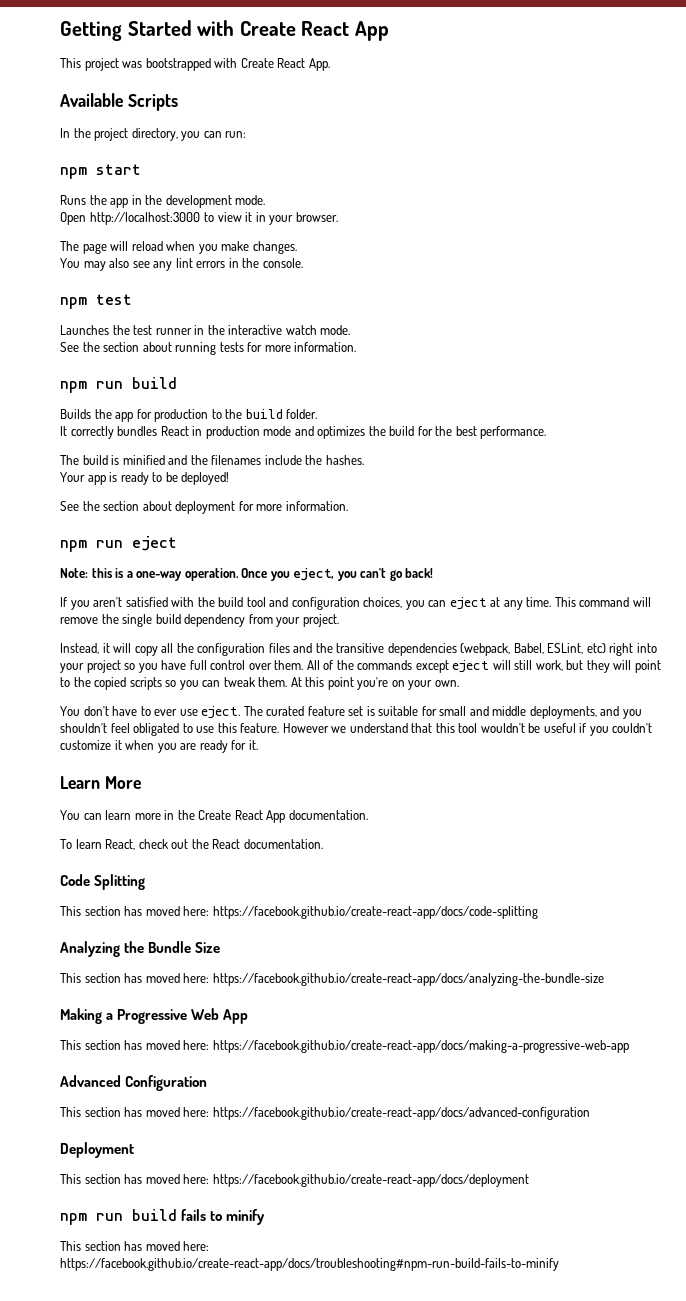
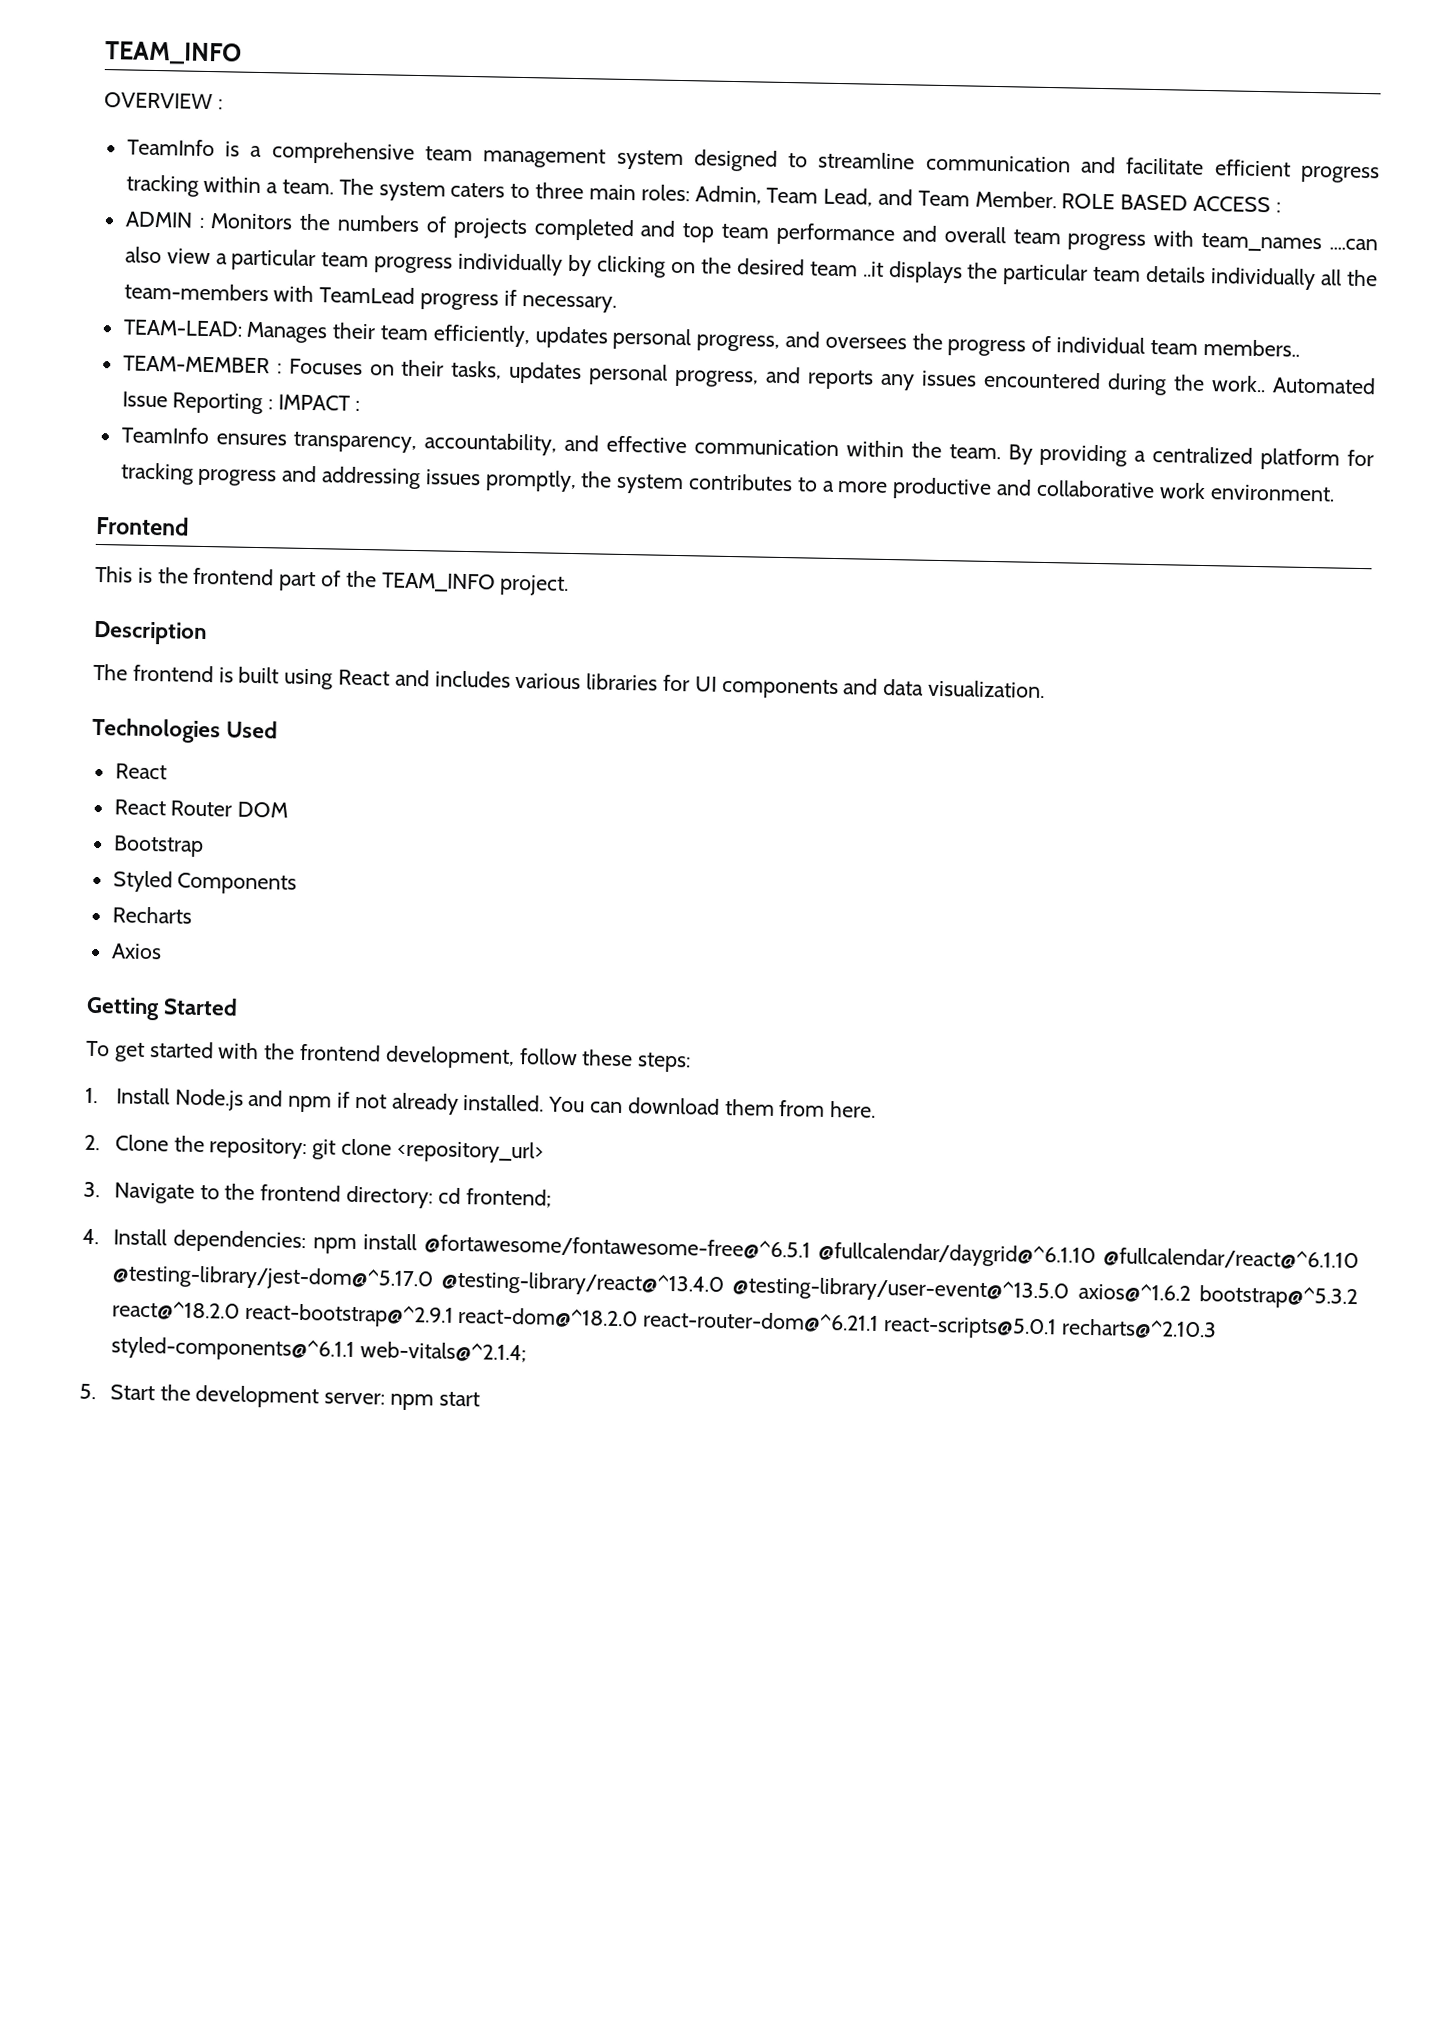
[60,20,389,41] [60,58,330,71] [60,93,178,111] [60,128,247,141] [60,164,141,179] [60,195,266,208] [60,212,338,225] [60,241,297,254] [60,258,303,271] [60,294,132,309] [60,325,351,335] [60,342,357,355] [60,377,177,393] [60,409,318,422] [60,426,547,439] [60,455,364,465] [60,472,230,485] [60,501,348,514] [60,536,177,552] [60,568,434,581] [60,597,651,610] [60,614,339,627] [60,643,657,656] [60,660,661,673] [60,677,459,690] [60,706,642,719] [60,723,653,736] [60,740,258,753] [60,776,141,789] [60,810,368,823] [60,839,323,850] [60,874,146,890] [60,906,538,919] [60,941,221,957] [60,973,604,986] [60,1008,249,1024] [60,1040,629,1053] [60,1075,208,1091] [60,1107,590,1120] [60,1142,134,1158] [60,1174,529,1187] [60,1209,266,1225] [60,1241,210,1251] [60,1258,559,1271] Getting Started with Create React App // This project was bootstrapped with Create React App. // Available Scripts // In the project directory, you can run: // npm start // Runs the app in the development mode. // Open http://localhost:3000 to view it in your browser. // The page will reload when you make changes. // You may also see any lint errors in the console. // npm test // Launches the test runner in the interactive watch mode. // See the section about running tests for more information. // npm run build // Builds the app for production to the build folder. // It correctly bundles React in production mode and optimizes the build for the best performance. // The build is minified and the filenames include the hashes. // Your app is ready to be deployed! // See the section about deployment for more information. // npm run eject // Note: this is a one-way operation. Once you eject, you can't go back! // If you aren't satisfied with the build tool and configuration choices, you can eject at any time. This command will remove the single build dependency from your project. // Instead, it will copy all the configuration files and the transitive dependencies (webpack, Babel, ESLint, etc) right into your project so you have full control over them. All of the commands except eject will still work, but they will point to the copied scripts so you can tweak them. At this point you're on your own. // You don't have to ever use eject. The curated feature set is suitable for small and middle deployments, and you shouldn't feel obligated to use this feature. However we understand that this tool wouldn't be useful if you couldn't customize it when you are ready for it. // Learn More // You can learn more in the Create React App documentation. // To learn React, check out the React documentation. // Code Splitting // This section has moved here: https://facebook.github.io/create-react-app/docs/code-splitting // Analyzing the Bundle Size // This section has moved here: https://facebook.github.io/create-react-app/docs/analyzing-the-bundle-size // Making a Progressive Web App // This section has moved here: https://facebook.github.io/create-react-app/docs/making-a-progressive-web-app // Advanced Configuration // This section has moved here: https://facebook.github.io/create-react-app/docs/advanced-configuration // Deployment // This section has moved here: https://facebook.github.io/create-react-app/docs/deployment // npm run build fails to minify // This section has moved here: https://facebook.github.io/create-react-app/docs/troubleshooting#npm-run-build-fails-to-minify -> [104,41,242,66] [104,92,223,110] [126,138,1380,184] [125,174,1281,213] [124,211,1378,253] [124,246,1378,291] [123,282,617,313] [122,319,1300,357] [122,355,1377,396] [121,391,360,415] [120,426,1374,471] [119,462,1335,502] [95,515,189,536] [95,565,570,596] [93,620,207,646] [93,663,1046,700] [92,717,279,744] [114,763,167,780] [113,799,289,818] [112,835,204,858] [112,870,298,895] [111,906,192,924] [110,943,162,960] [86,996,239,1021] [86,1040,692,1073] [85,1087,877,1118] [84,1134,544,1164] [83,1181,552,1209] [82,1228,1360,1271] [111,1264,1358,1310] [111,1300,1217,1340] [110,1336,527,1363] [79,1383,480,1411] TEAM_INFO // OVERVIEW : // TeamInfo is a comprehensive team management system designed to streamline communication and facilitate efficient progress tracking within a team. The system caters to three main roles: Admin, Team Lead, and Team Member. ROLE BASED ACCESS : // ADMIN : Monitors the numbers of projects completed and top team performance and overall team progress with team_names ....can also view a particular team progress individually by clicking on the desired team ..it displays the particular team details individually all the team-members with TeamLead progress if necessary. // TEAM-LEAD: Manages their team efficiently, updates personal progress, and oversees the progress of individual team members.. // TEAM-MEMBER : Focuses on their tasks, updates personal progress, and reports any issues encountered during the work.. Automated Issue Reporting : IMPACT : // TeamInfo ensures transparency, accountability, and effective communication within the team. By providing a centralized platform for tracking progress and addressing issues promptly, the system contributes to a more productive and collaborative work environment. // Frontend // This is the frontend part of the TEAM_INFO project. // Description // The frontend is built using React and includes various libraries for UI components and data visualization. // Technologies Used // React // React Router DOM // Bootstrap // Styled Components // Recharts // Axios // Getting Started // To get started with the frontend development, follow these steps: // 1. Install Node.js and npm if not already installed. You can download them from here. // 2. Clone the repository: git clone <repository_url> // 3. Navigate to the frontend directory: cd frontend; // 4. Install dependencies: npm install @fortawesome/fontawesome-free@^6.5.1 @fullcalendar/daygrid@^6.1.10 @fullcalendar/react@^6.1.10 @testing-library/jest-dom@^5.17.0 @testing-library/react@^13.4.0 @testing-library/user-event@^13.5.0 axios@^1.6.2 bootstrap@^5.3.2 react@^18.2.0 react-bootstrap@^2.9.1 react-dom@^18.2.0 react-router-dom@^6.21.1 react-scripts@5.0.1 recharts@^2.10.3 styled-components@^6.1.1 web-vitals@^2.1.4; // 5. Start the development server: npm start

